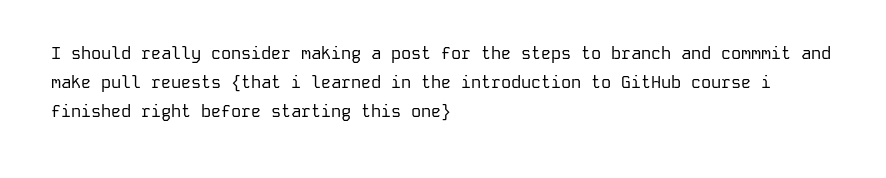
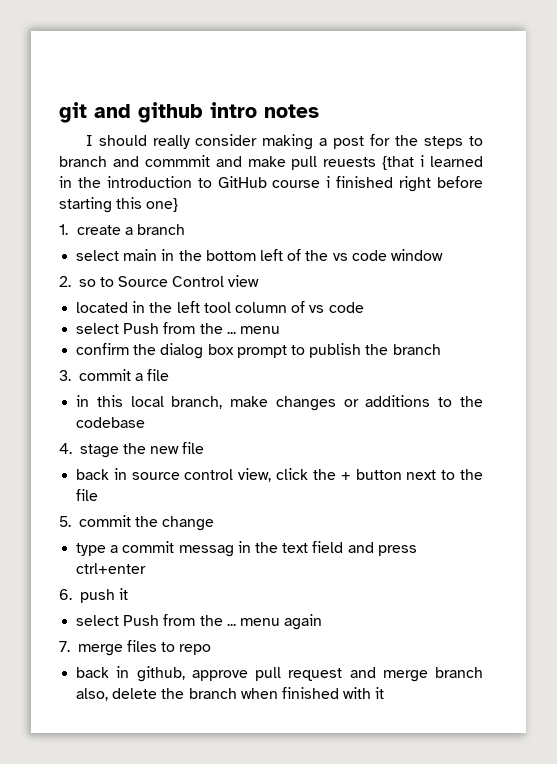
(51, 53) none -> [59,102,319,123] git and github intro notes //
(451, 112) none -> [59,224,186,235] [76,249,443,261] [59,275,260,287] [76,301,364,313] [76,322,280,334] [76,343,441,359] [59,369,170,381] [76,395,483,411] [76,417,146,428] [59,442,205,458] [76,468,483,482] [76,489,99,501] [59,515,215,531] [76,541,417,557] [76,563,147,574] [59,588,128,603] [76,614,323,630] [59,640,212,656] [76,666,483,682] [76,687,385,701] // 1. create a branch // select main in the bottom left of the vs code window // 2. so to Source Control view // located in the left tool column of vs code // select Push from the ... menu // confirm the dialog box prompt to publish the branch // 3. commit a file // in this local branch, make changes or additions to the codebase // 4. stage the new file // back in source control view, click the + button next to the file // 5. commit the change // type a commit messag in the text field and press ctrl+enter // 6. push it // select Push from the ... menu again // 7. merge files to repo // back in github, approve pull request and merge branch also, delete the branch when finished with it

